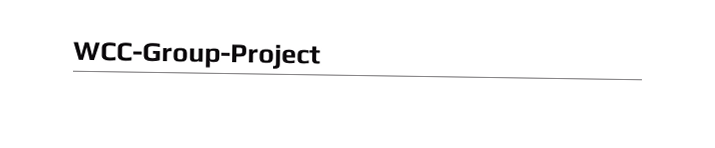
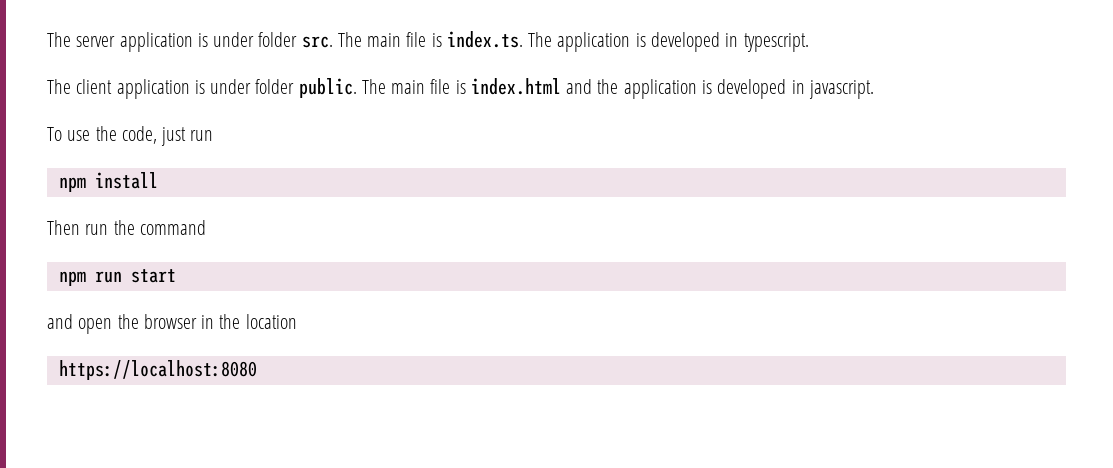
[73,41,321,70] WCC-Group-Project -> [47,31,809,52] [47,78,874,99] [47,126,214,146] [58,172,158,192] [47,220,206,235] [58,269,176,286] [47,314,297,334] [58,360,257,380] The server application is under folder src. The main file is index.ts. The application is developed in typescript. // The client application is under folder public. The main file is index.html and the application is developed in javascript. // To use the code, just run // npm install // Then run the command // npm run start // and open the browser in the location // https://localhost:8080

